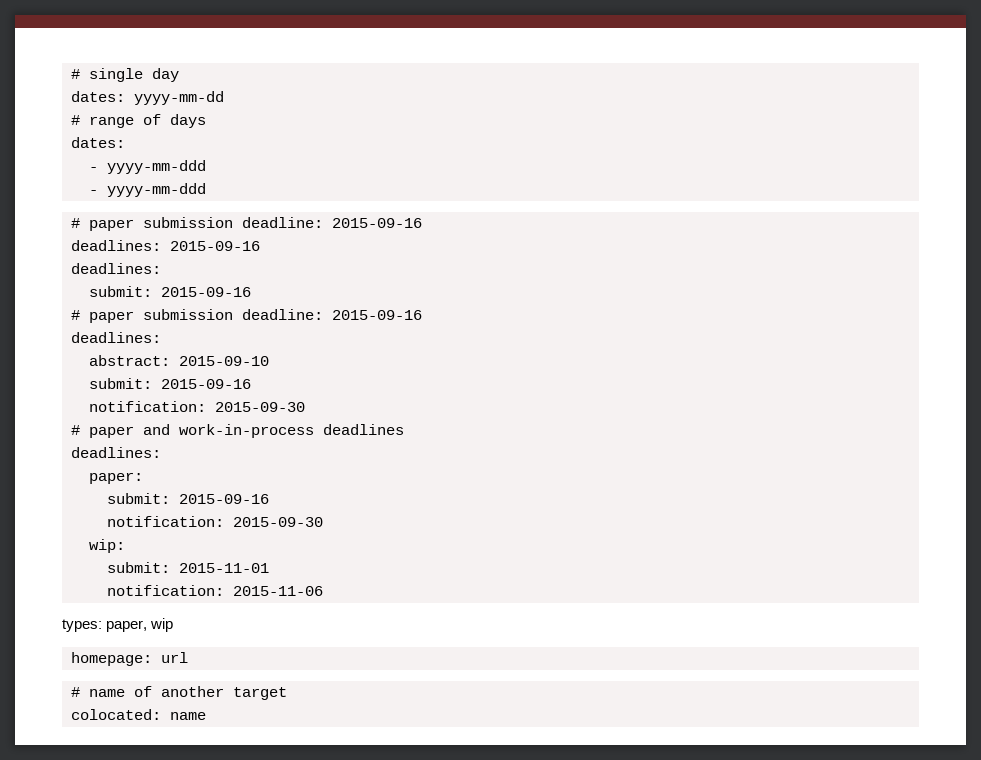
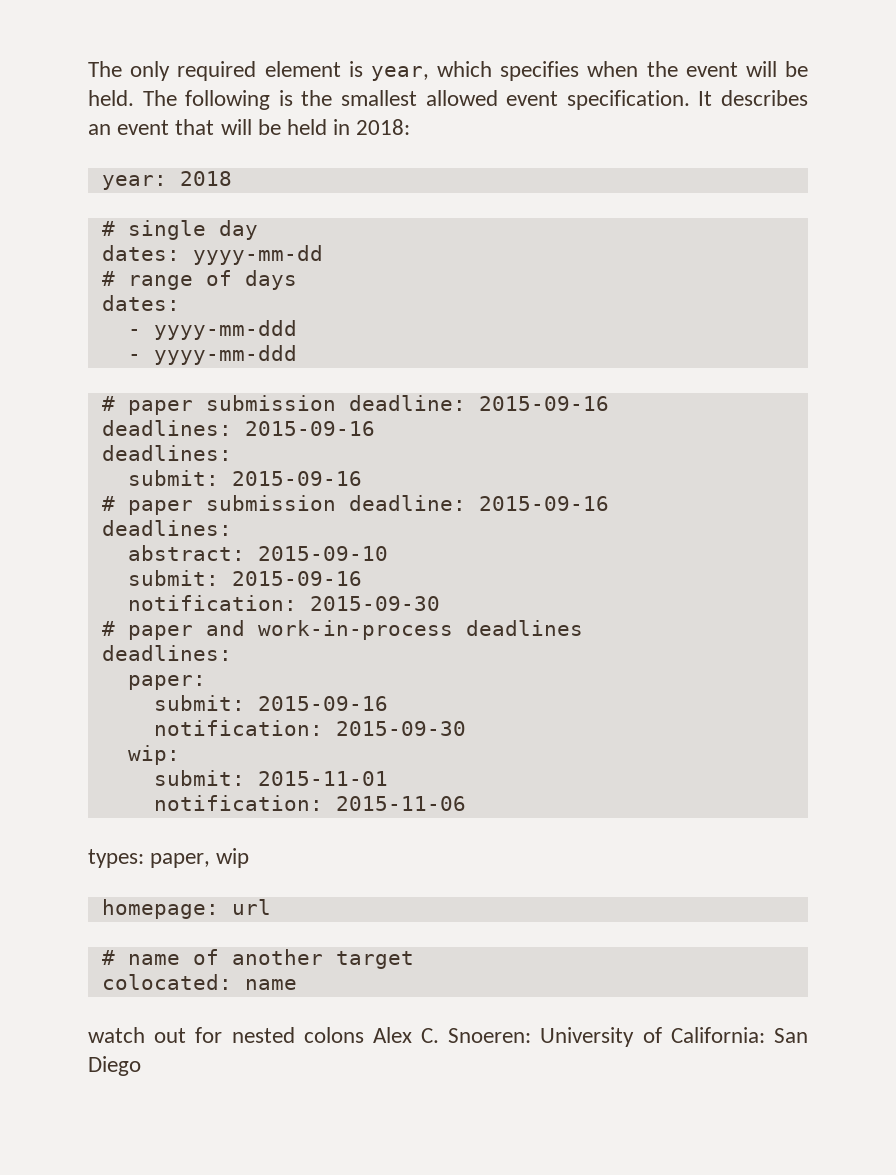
(71, 74) none -> [88,61,808,81] [88,90,809,110] [88,119,411,135] [101,171,232,190] The only required element is year, which specifies when the event will be held. The following is the smallest allowed event specification. It describes an event that will be held in 2018: // year: 2018 //
(206, 716) none -> [88,1027,808,1047] [88,1056,141,1076] // watch out for nested colons Alex C. Snoeren: University of California: San Diego

